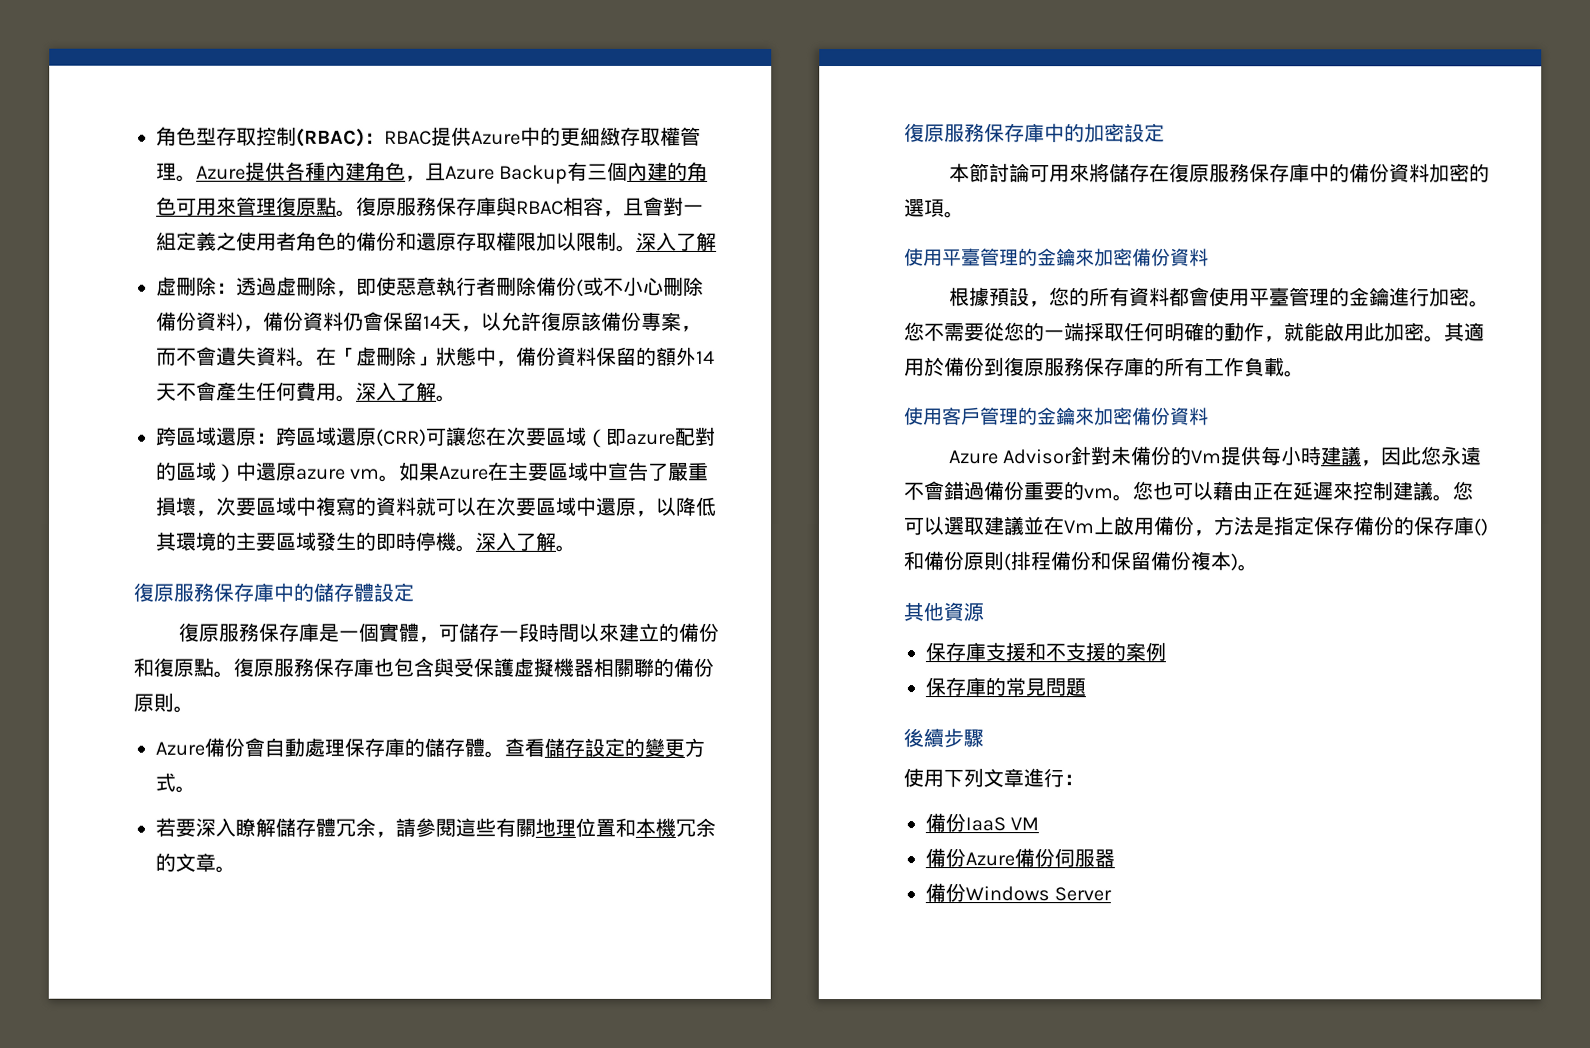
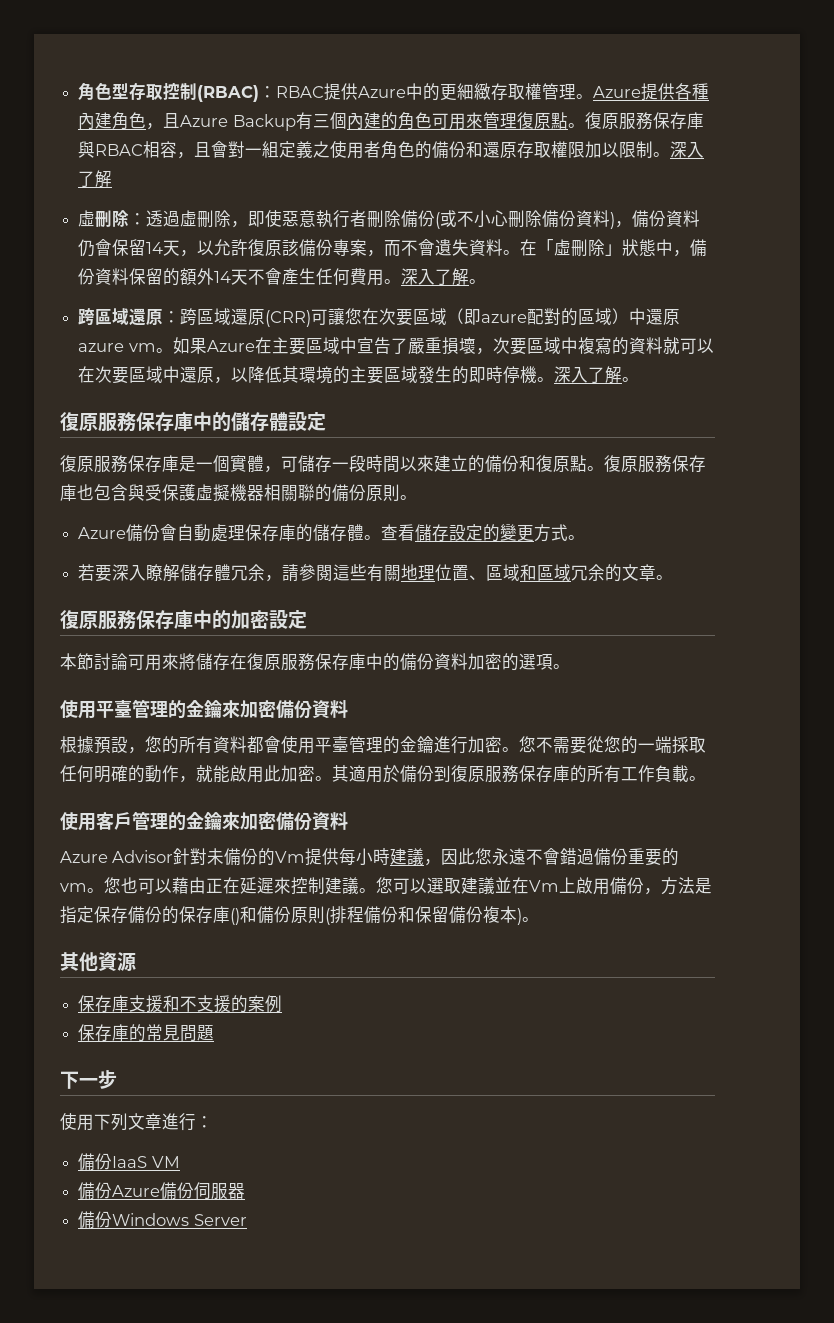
[615,817,676,837] 和本機 -> [469,564,572,581] 、區域和區域
[903,728,944,748] 後續 -> [60,1071,98,1089] 下一
[963,729,984,748] 驟 -> (117, 1079) none

